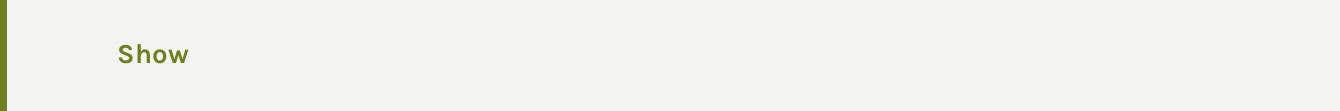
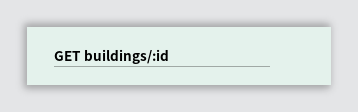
[117,44,189,64] Show -> [54,49,169,64] GET buildings/:id

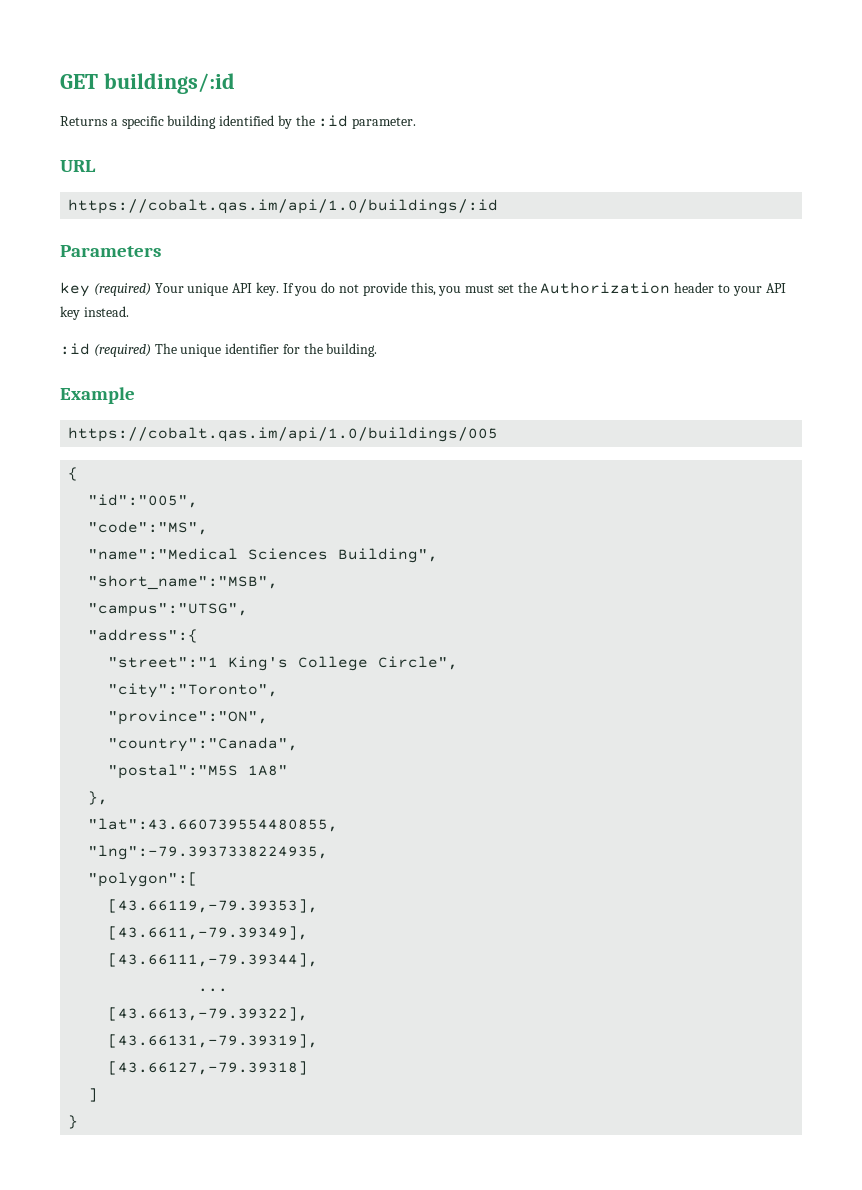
(169, 56) none -> [60,115,417,129] [60,160,96,172] [68,199,499,214] [60,245,161,257] [60,282,786,297] [60,306,129,320] [60,343,378,357] [60,387,135,404] [68,427,499,442] [68,467,79,481] [88,494,199,508] [88,521,209,535] [88,548,439,563] [88,575,279,590] [88,603,249,617] [88,629,199,643] [108,656,459,671] [108,683,279,698] [108,710,269,725] [108,737,299,752] [108,764,289,779] [88,791,109,805] [88,818,339,832] [88,845,329,860] [88,872,199,887] [108,899,319,913] [108,926,309,940] [108,953,319,967] [198,988,229,992] [108,1007,309,1021] [108,1034,319,1048] [108,1061,309,1075] [88,1088,99,1102] [68,1115,79,1129] // Returns a specific building identified by the :id parameter. // URL // https://cobalt.qas.im/api/1.0/buildings/:id // Parameters // key (required) Your unique API key. If you do not provide this, you must set the Authorization header to your API key instead. // :id (required) The unique identifier for the building. // Example // https://cobalt.qas.im/api/1.0/buildings/005 // { // "id":"005", // "code":"MS", // "name":"Medical Sciences Building", // "short_name":"MSB", // "campus":"UTSG", // "address":{ // "street":"1 King's College Circle", // "city":"Toronto", // "province":"ON", // "country":"Canada", // "postal":"M5S 1A8" // }, // "lat":43.660739554480855, // "lng":-79.3937338224935, // "polygon":[ // [43.66119,-79.39353], // [43.6611,-79.39349], // [43.66111,-79.39344], // ... // [43.6613,-79.39322], // [43.66131,-79.39319], // [43.66127,-79.39318] // ] // }

